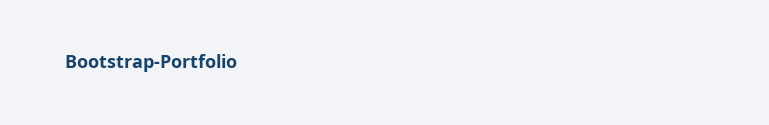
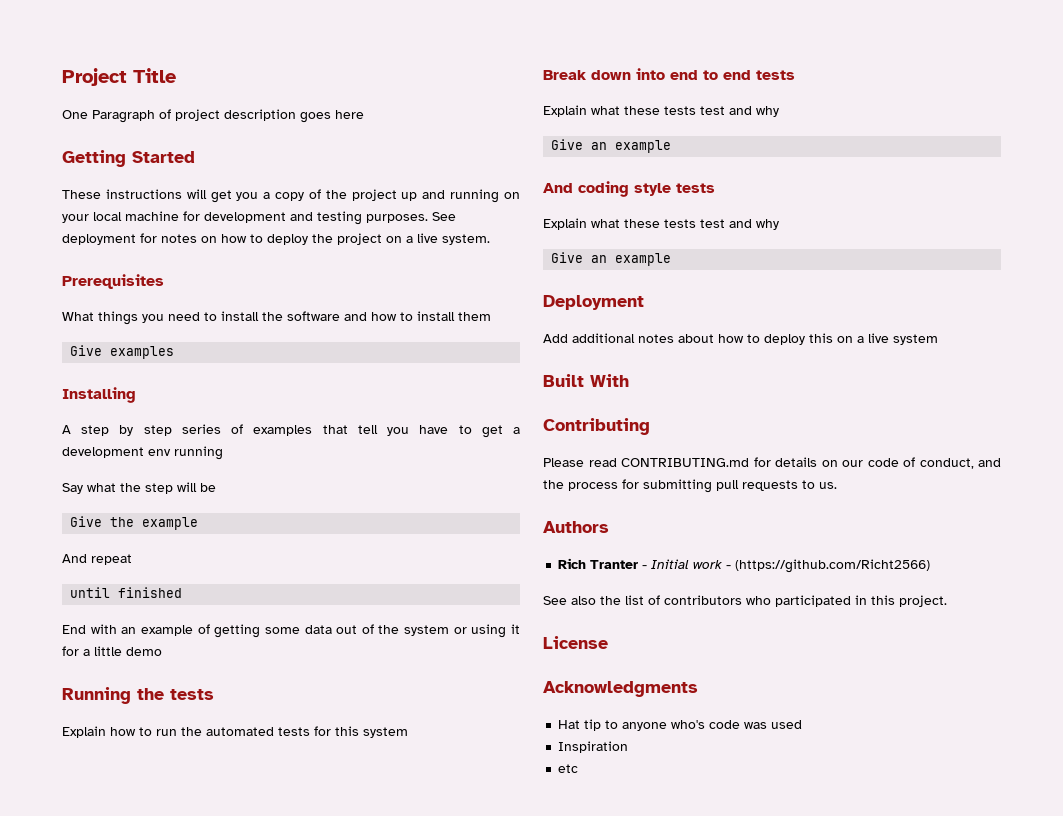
[65,54,237,72] Bootstrap-Portfolio -> [62,68,176,86] [62,109,364,123] [62,150,195,167] [62,189,521,203] [62,211,456,225] [62,233,490,245] [62,274,164,289] [62,311,491,325] [70,345,175,359] [62,387,136,403] [62,424,520,438] [62,446,223,460] [62,482,216,494] [70,516,199,530] [62,554,132,565] [70,587,183,598] [62,624,521,638] [62,646,162,656] [62,687,214,704] [62,726,408,738] [543,68,795,80] [543,105,779,117] [551,139,672,153] [543,181,715,197] [543,218,779,230] [551,252,672,266] [543,295,644,310] [543,333,938,345] [543,374,629,387] [543,418,650,435] [543,457,1001,469] [543,479,837,493] [543,521,609,533] [558,558,931,573] [543,595,947,607] [543,636,608,649] [543,681,698,697] [558,719,803,731] [558,741,629,753] [558,764,579,773] Project Title // One Paragraph of project description goes here // Getting Started // These instructions will get you a copy of the project up and running on your local machine for development and testing purposes. See deployment for notes on how to deploy the project on a live system. // Prerequisites // What things you need to install the software and how to install them // Give examples // Installing // A step by step series of examples that tell you have to get a development env running // Say what the step will be // Give the example // And repeat // until finished // End with an example of getting some data out of the system or using it for a little demo // Running the tests // Explain how to run the automated tests for this system // Break down into end to end tests // Explain what these tests test and why // Give an example // And coding style tests // Explain what these tests test and why // Give an example // Deployment // Add additional notes about how to deploy this on a live system // Built With // Contributing // Please read CONTRIBUTING.md for details on our code of conduct, and the process for submitting pull requests to us. // Authors // Rich Tranter - Initial work - (https://github.com/Richt2566) // See also the list of contributors who participated in this project. // License // Acknowledgments // Hat tip to anyone who's code was used // Inspiration // etc

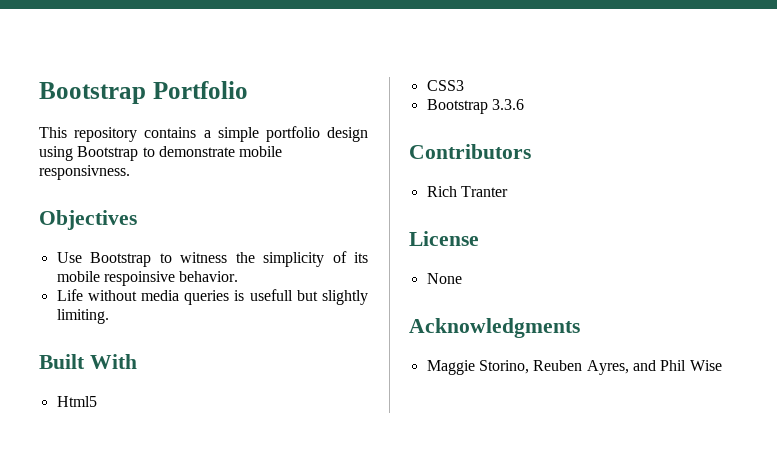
[62,68,176,86] [62,109,364,123] [62,150,195,167] [62,189,521,203] [62,211,456,225] [62,233,490,245] [62,274,164,289] [62,311,491,325] [70,345,175,359] [62,387,136,403] [62,424,520,438] [62,446,223,460] [62,482,216,494] [70,516,199,530] [62,554,132,565] [70,587,183,598] [62,624,521,638] [62,646,162,656] [62,687,214,704] [62,726,408,738] [543,68,795,80] [543,105,779,117] [551,139,672,153] [543,181,715,197] [543,218,779,230] [551,252,672,266] [543,295,644,310] [543,333,938,345] [543,374,629,387] [543,418,650,435] [543,457,1001,469] [543,479,837,493] [543,521,609,533] [558,558,931,573] [543,595,947,607] Project Title // One Paragraph of project description goes here // Getting Started // These instructions will get you a copy of the project up and running on your local machine for development and testing purposes. See deployment for notes on how to deploy the project on a live system. // Prerequisites // What things you need to install the software and how to install them // Give examples // Installing // A step by step series of examples that tell you have to get a development env running // Say what the step will be // Give the example // And repeat // until finished // End with an example of getting some data out of the system or using it for a little demo // Running the tests // Explain how to run the automated tests for this system // Break down into end to end tests // Explain what these tests test and why // Give an example // And coding style tests // Explain what these tests test and why // Give an example // Deployment // Add additional notes about how to deploy this on a live system // Built With // Contributing // Please read CONTRIBUTING.md for details on our code of conduct, and the process for submitting pull requests to us. // Authors // Rich Tranter - Initial work - (https://github.com/Richt2566) // See also the list of contributors who participated in this project. -> [39,81,248,104] [39,126,368,142] [39,146,283,161] [39,165,130,180] [39,210,137,230] [56,251,368,267] [56,271,239,286] [56,289,368,305] [56,309,109,324] [39,354,137,369] [56,396,97,407] [426,80,464,91] [426,99,524,114] [409,144,531,159] [426,186,508,197] Bootstrap Portfolio // This repository contains a simple portfolio design using Bootstrap to demonstrate mobile responsivness. // Objectives // Use Bootstrap to witness the simplicity of its mobile respoinsive behavior. // Life without media queries is usefull but slightly limiting. // Built With // Html5 // CSS3 // Bootstrap 3.3.6 // Contributors // Rich Tranter
(608, 642) none -> [426,273,462,284] // None
[558,719,803,731] [558,741,629,753] [558,764,579,773] Hat tip to anyone who's code was used // Inspiration // etc -> [426,360,722,375] Maggie Storino, Reuben Ayres, and Phil Wise

